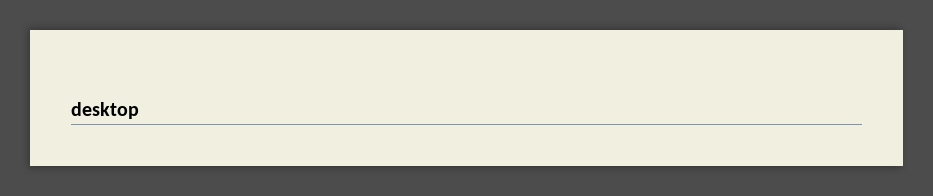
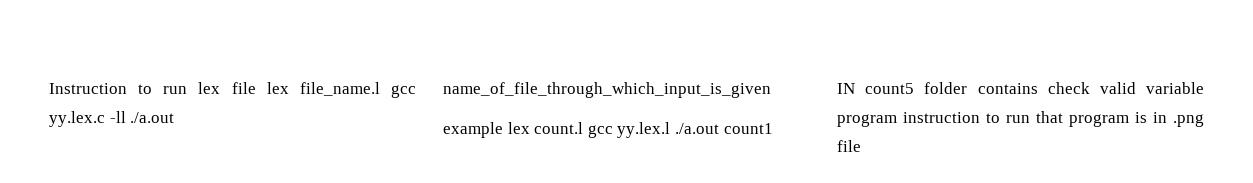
[71,102,139,119] desktop -> [49,82,416,98] [49,111,175,127] [443,82,771,98] [443,122,773,138] [837,82,1204,94] [837,111,1204,127] [837,140,861,152] Instruction to run lex file lex file_name.l gcc yy.lex.c -ll ./a.out name_of_file_through_which_input_is_given // example lex count.l gcc yy.lex.l ./a.out count1 // IN count5 folder contains check valid variable program instruction to run that program is in .png file

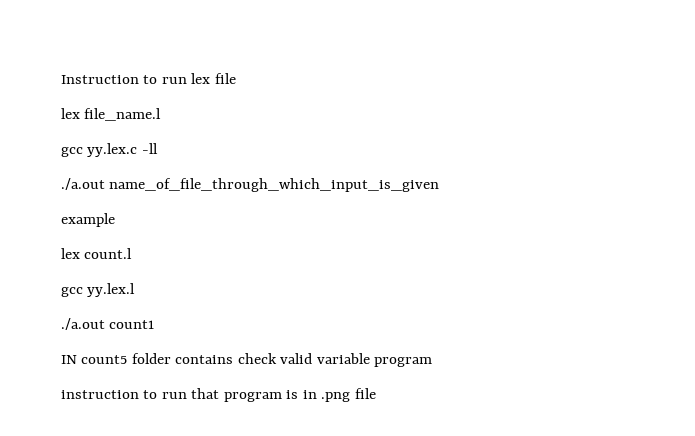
(256, 88) none -> (236, 78) //
(380, 89) none -> (162, 114) //
(126, 117) none -> (158, 148) //
(503, 130) none -> (115, 220) //
(584, 128) none -> (133, 253) //
(671, 130) none -> (136, 290) //
(897, 120) none -> (433, 362) //

